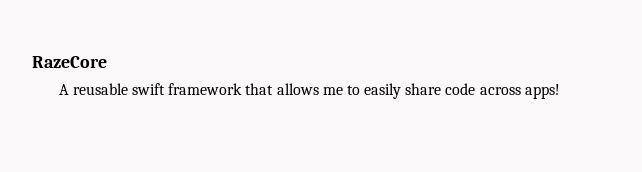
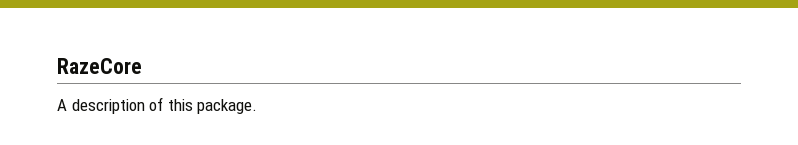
[72,83,560,99] reusable swift framework that allows me to easily share code across apps! -> [71,97,258,114] description of this package.

